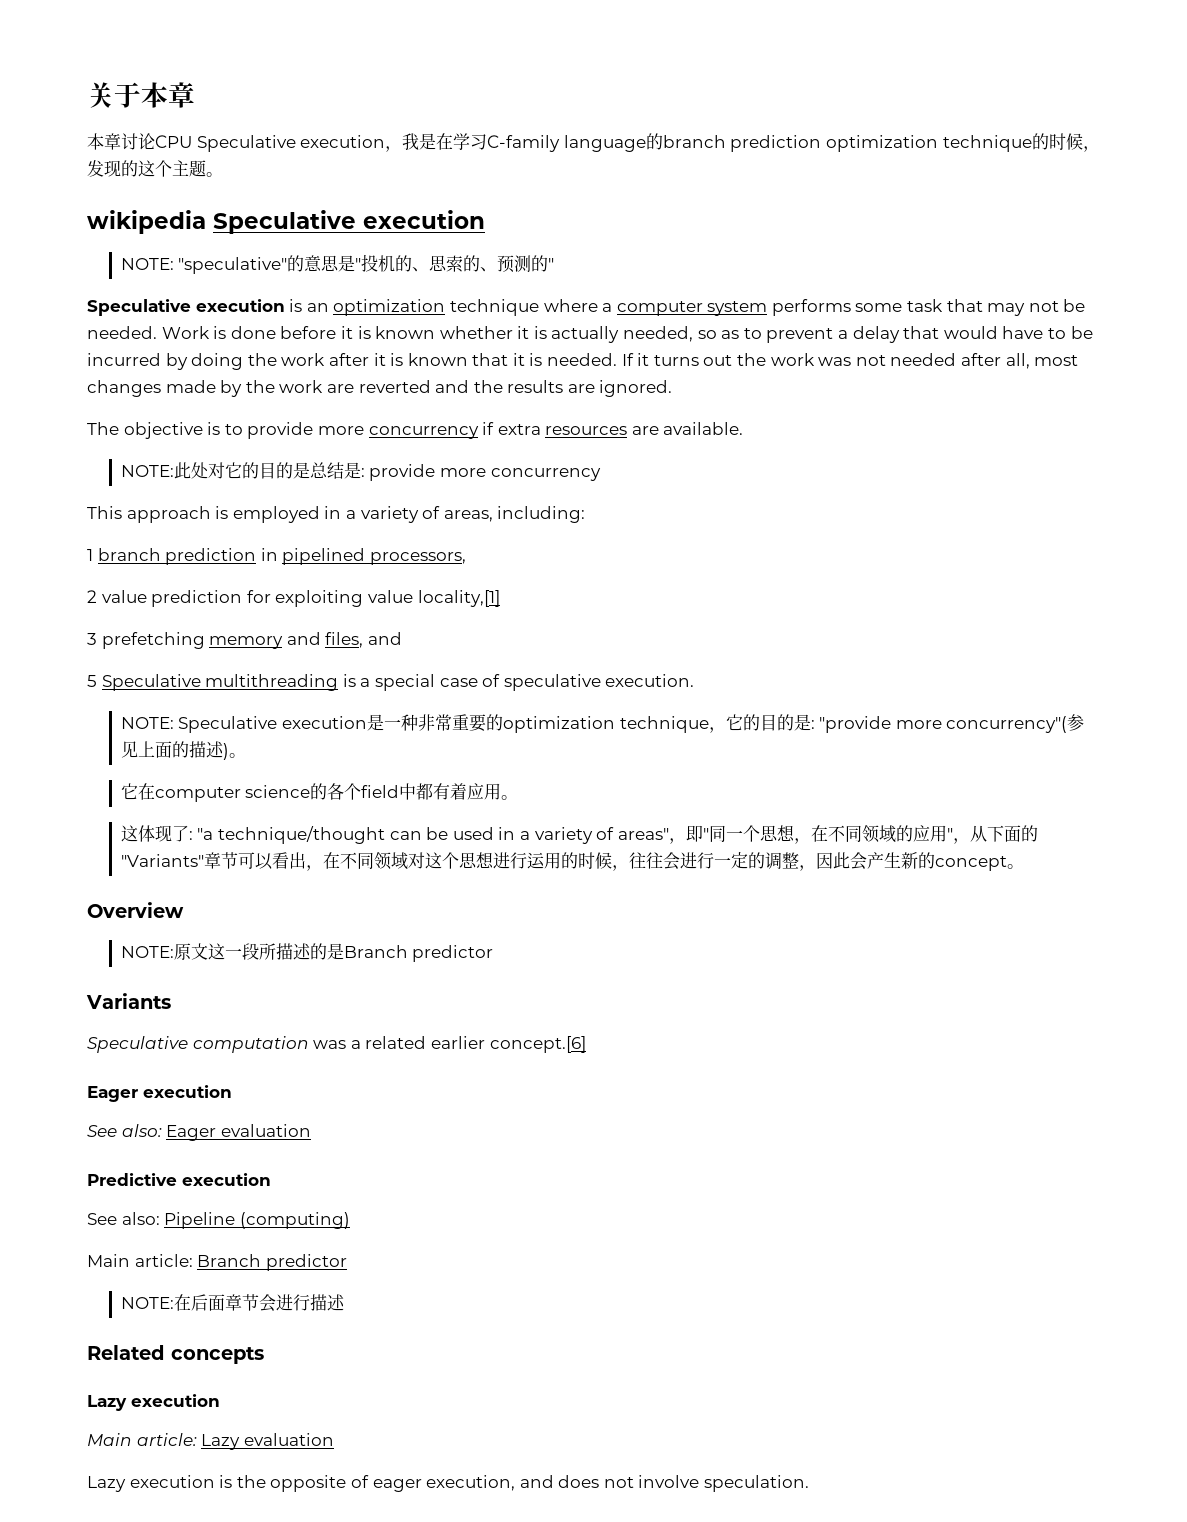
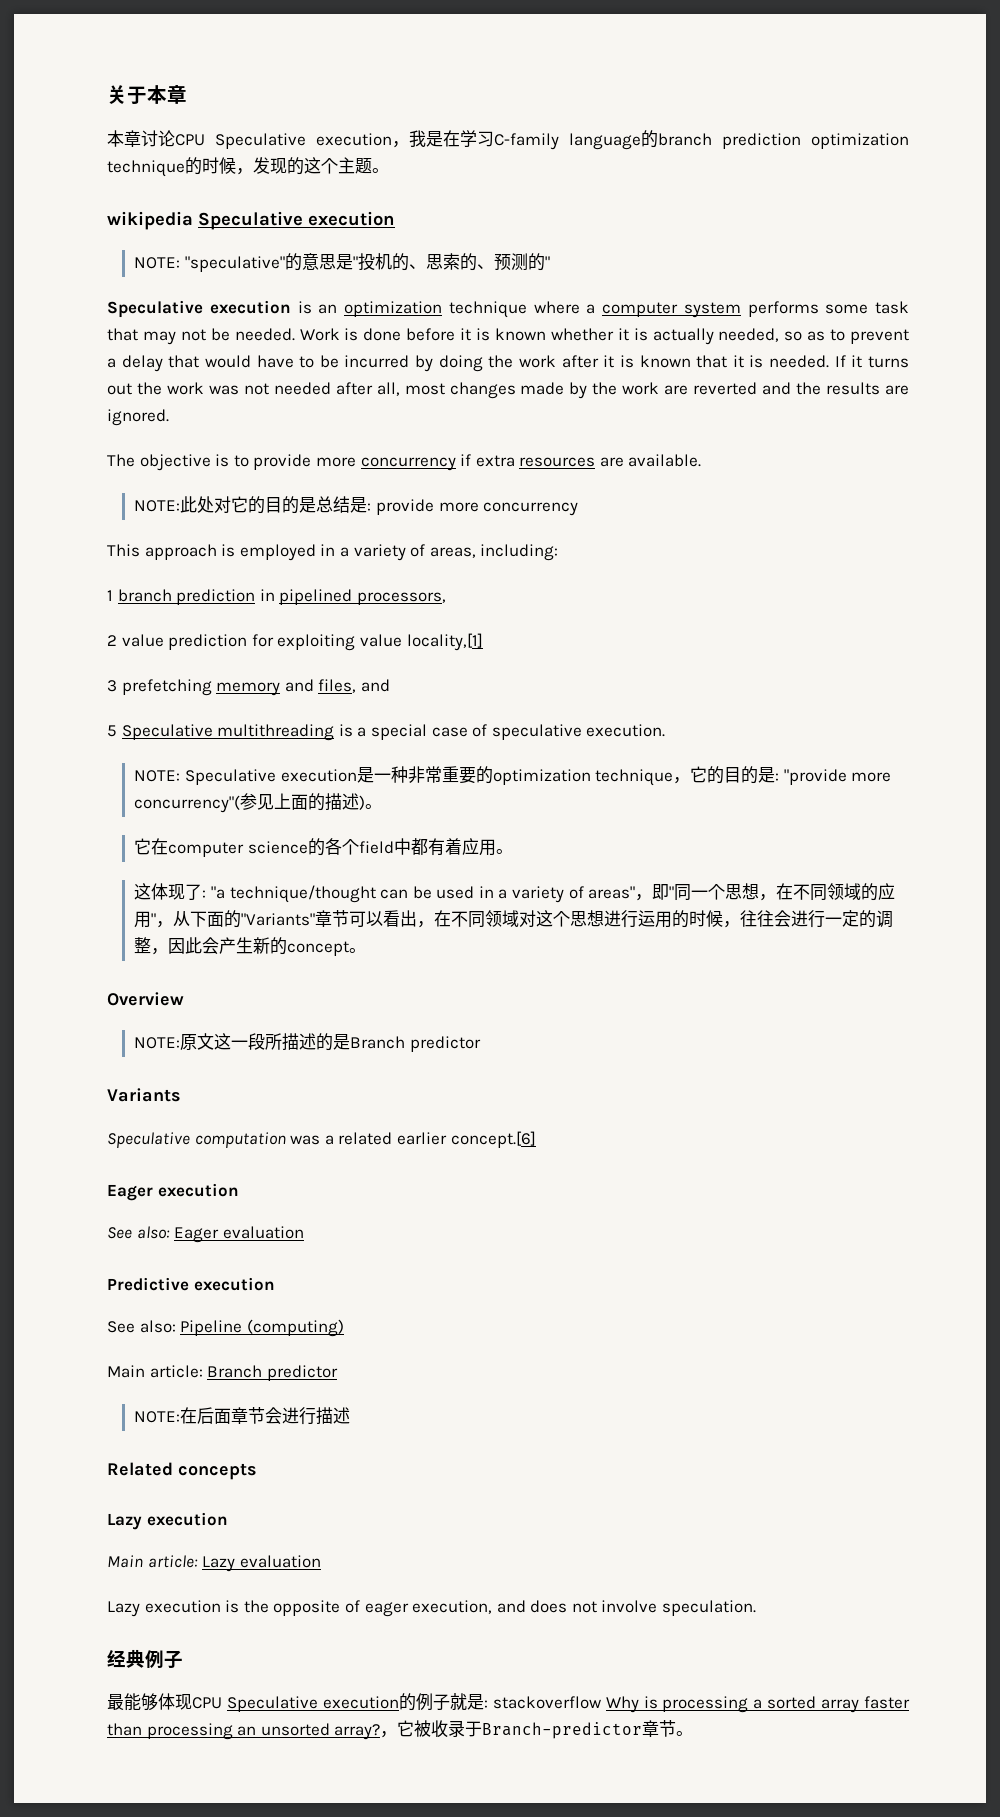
(810, 1483) none -> [107,1649,183,1669] [107,1693,910,1713] [107,1720,694,1740] // 经典例子 // 最能够体现CPU Speculative execution的例子就是: stackoverflow Why is processing a sorted array faster than processing an unsorted array?，它被收录于Branch-predictor章节。

